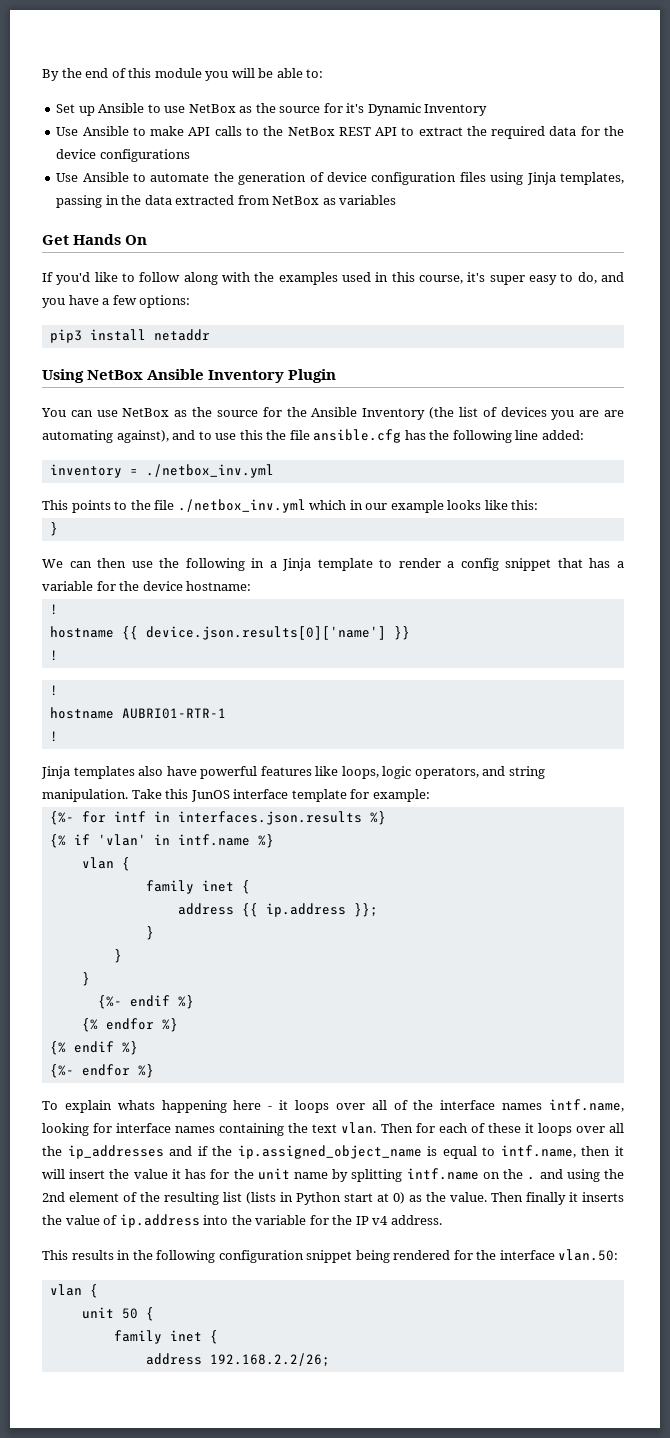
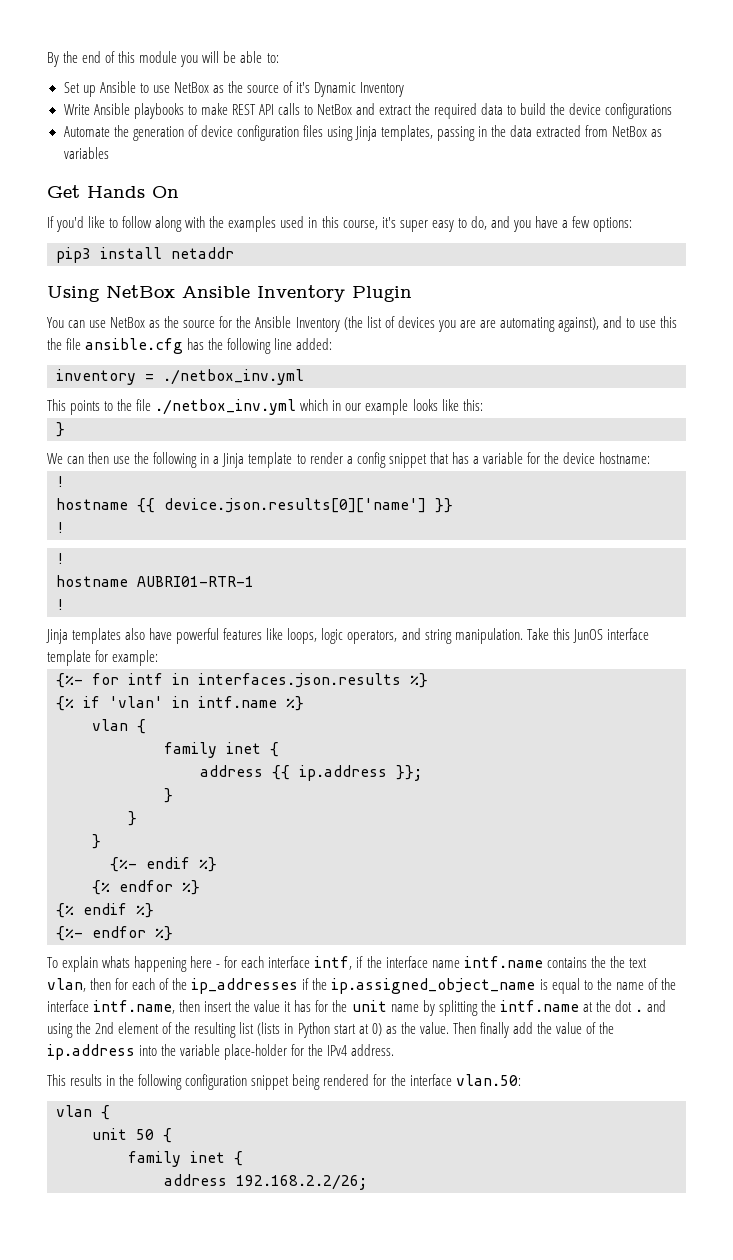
[323,103,343,113] for -> [282,81,293,93] of
[56,126,129,136] Use Ansible -> [63,103,184,119] Write Ansible playbooks
(185, 131) none -> [231,104,256,115] REST
[263,126,415,136] the NetBox REST API to -> [316,103,376,115] NetBox and
[580,126,600,136] for -> [507,103,547,115] to build
[56,172,210,182] Use Ansible to automate -> [63,126,110,137] Automate
[279,1099,624,1113] [42,1122,624,1136] it loops over all of the interface names intf.name, looking for interface names containing the text vlan. Then for each of these it loops over all -> [224,956,647,970] [47,978,170,992] for each interface intf, if the interface name intf.name contains the the text vlan, then for each of
[169,1146,193,1156] and -> (299, 986) none
[500,1145,624,1158] [42,1169,65,1179] intf.name, then it will -> [596,978,676,990] [47,1000,201,1014] the name of the interface intf.name, then
[406,1168,524,1180] intf.name on the -> [480,1000,632,1012] the intf.name at the dot
[569,1192,624,1202] it inserts -> [512,1022,533,1034] add
(118, 1220) none -> [599,1022,615,1034] the
[309,1215,389,1225] for the IP v4 -> [224,1044,348,1060] place-holder for the IPv4

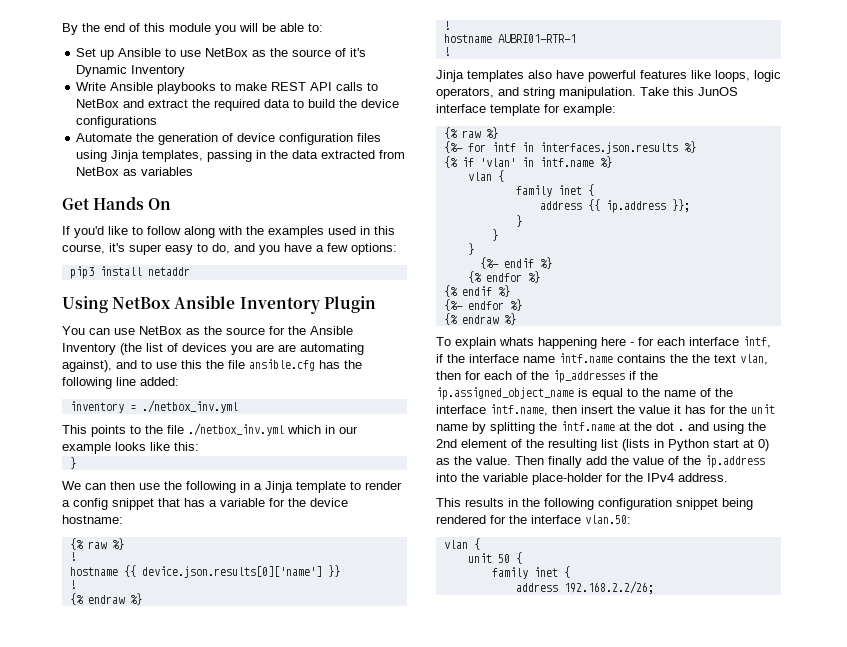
(651, 458) none -> [69,538,124,550] // {% raw %}
(65, 527) none -> [69,593,142,605] // {% endraw %}
(159, 658) none -> [443,127,498,139] // {% raw %}
(173, 933) none -> [443,313,516,325] // {% endraw %}

